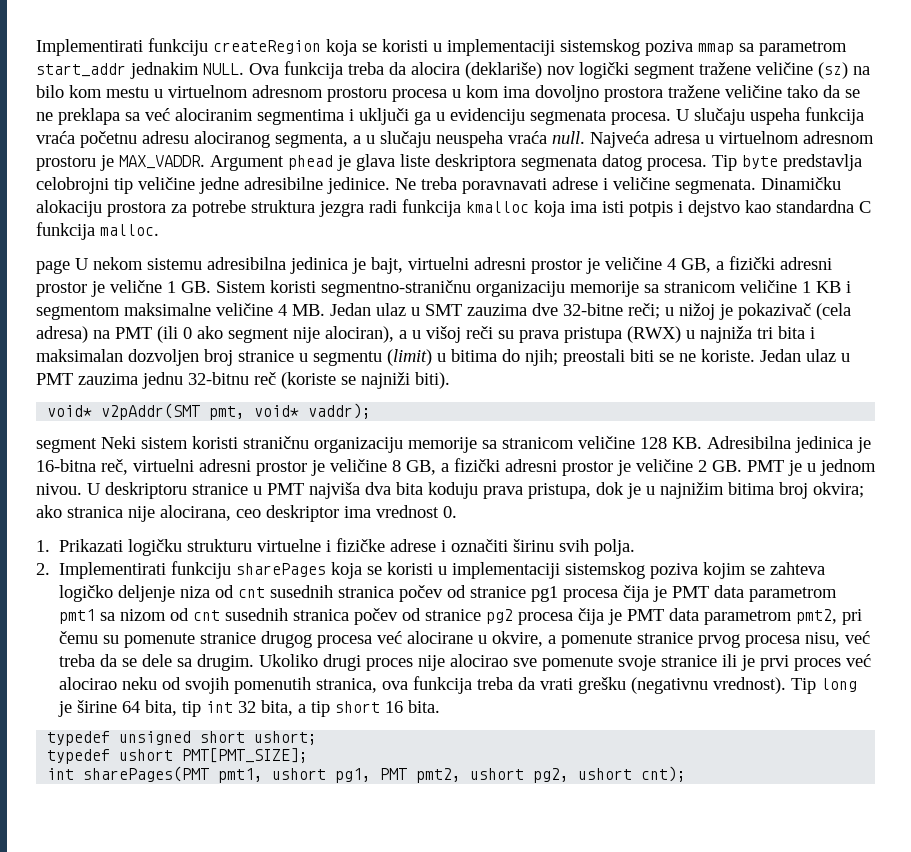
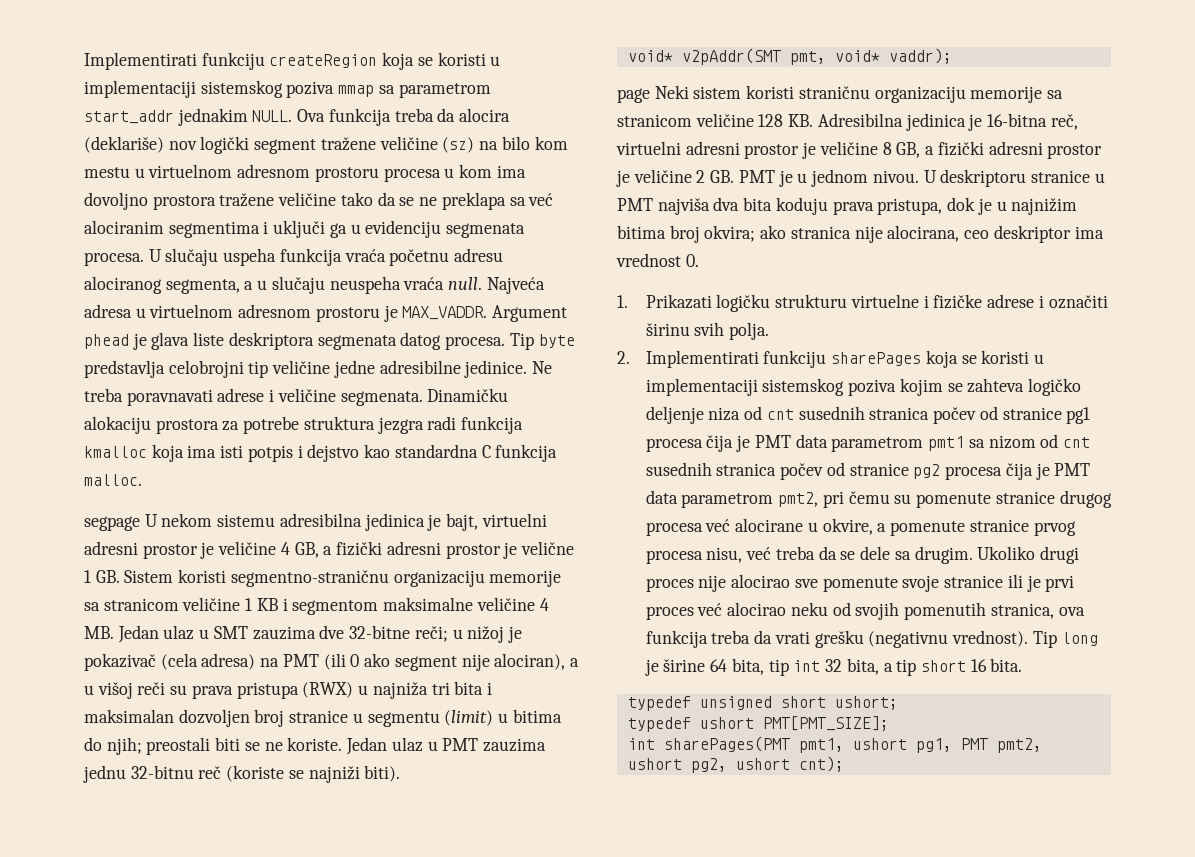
[36,260,70,274] page -> [84,516,140,531] segpage
[36,438,97,453] segment -> [617,88,650,103] page

